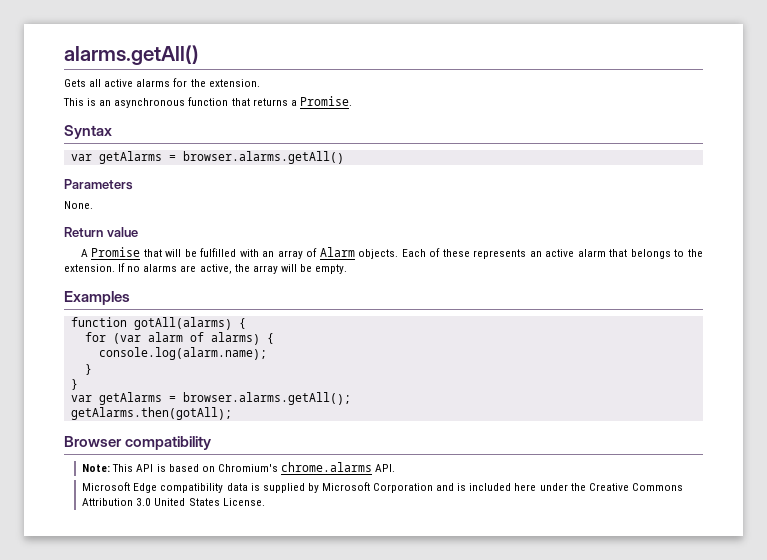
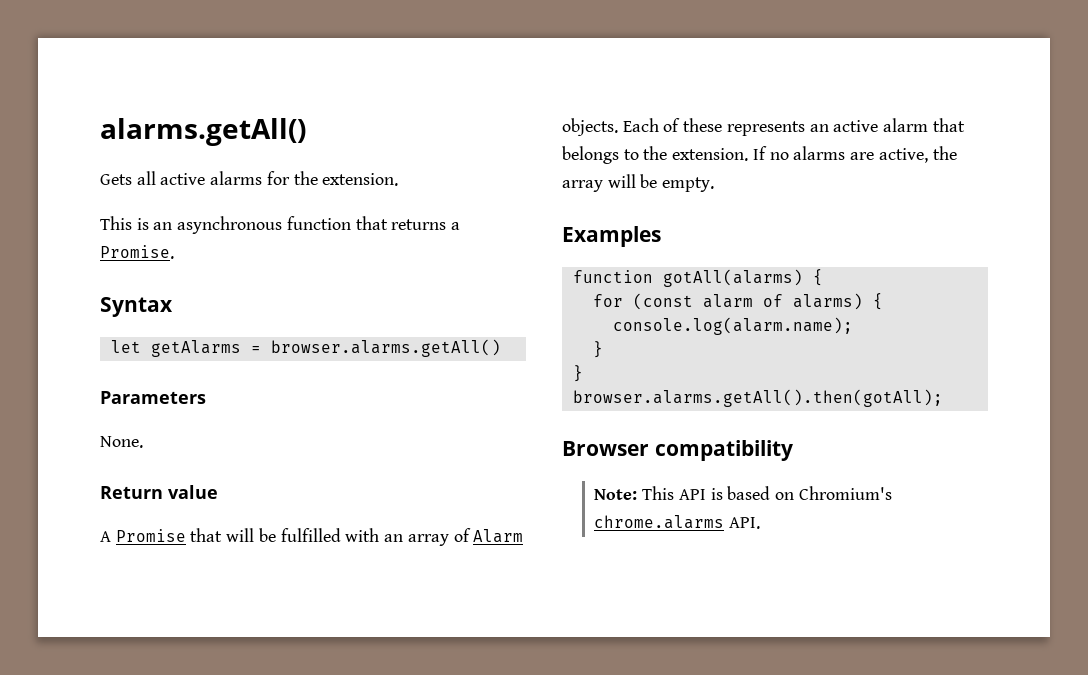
[70,154,92,161] var -> [110,340,141,353] let
[112,333,141,344] (var -> [632,293,693,310] (const
[70,392,351,405] [70,407,232,420] var getAlarms = browser.alarms.getAll(); // getAlarms.then(gotAll); -> [572,389,943,407] browser.alarms.getAll().then(gotAll);
[82,482,683,493] [82,498,265,506] // Microsoft Edge compatibility data is supplied by Microsoft Corporation and is included here under the Creative Commons Attribution 3.0 United States License. -> (761, 523) none

